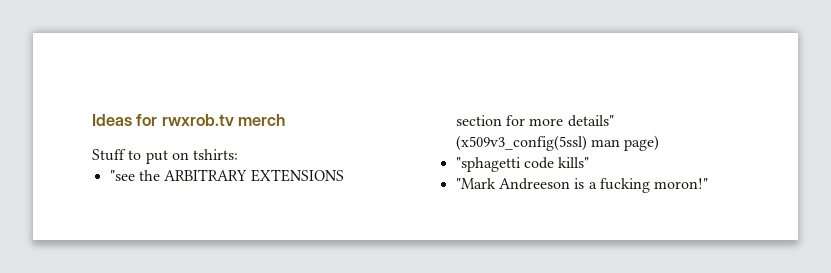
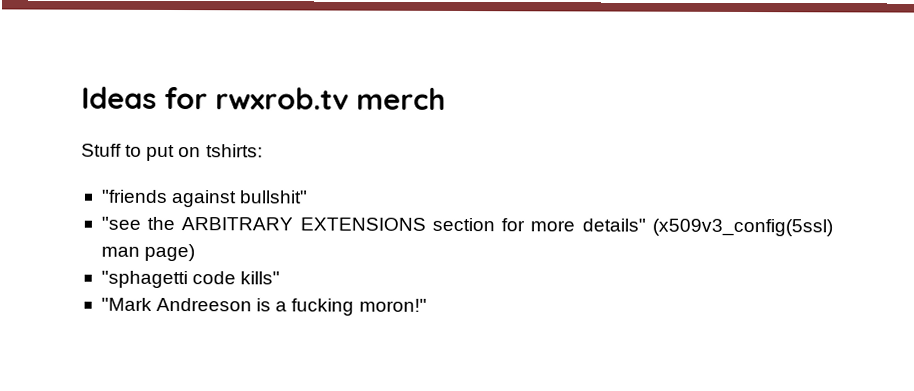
(239, 154) none -> [100,189,309,208] // "friends against bullshit"

